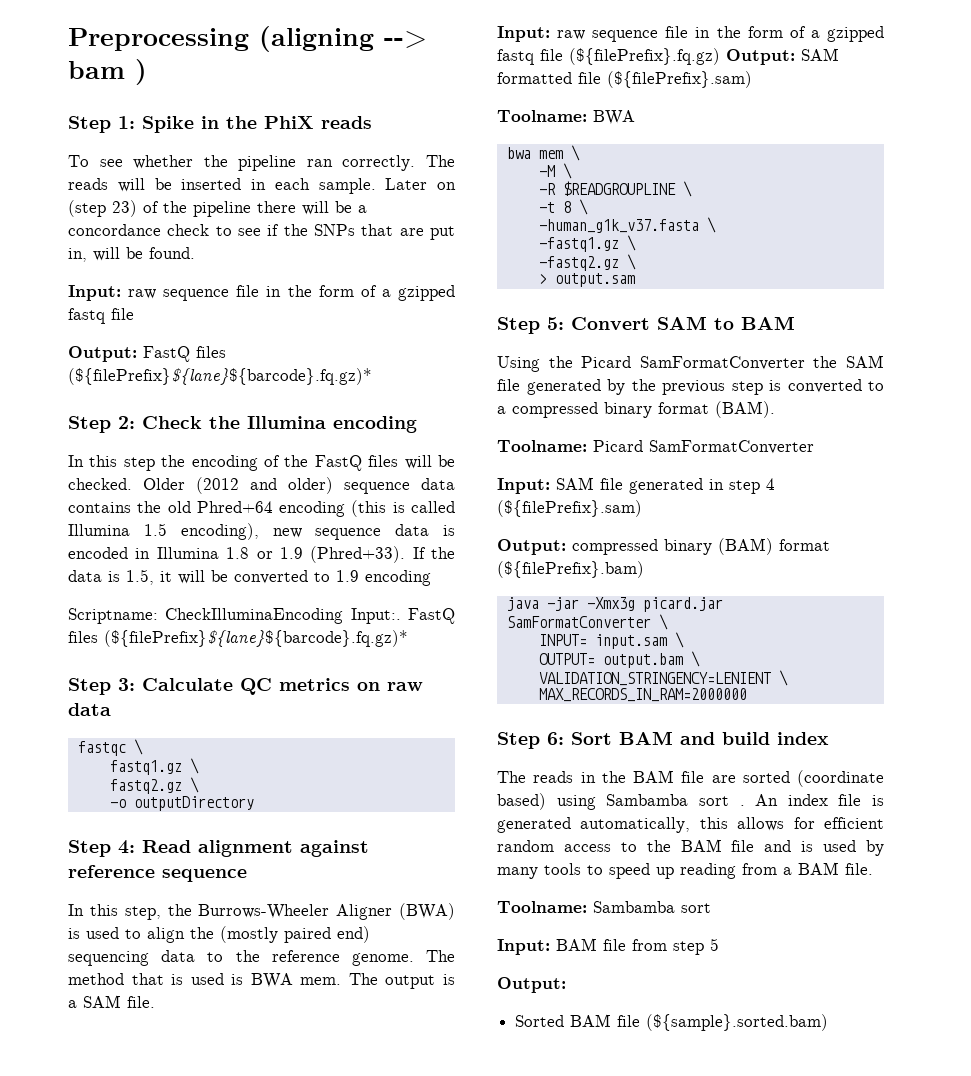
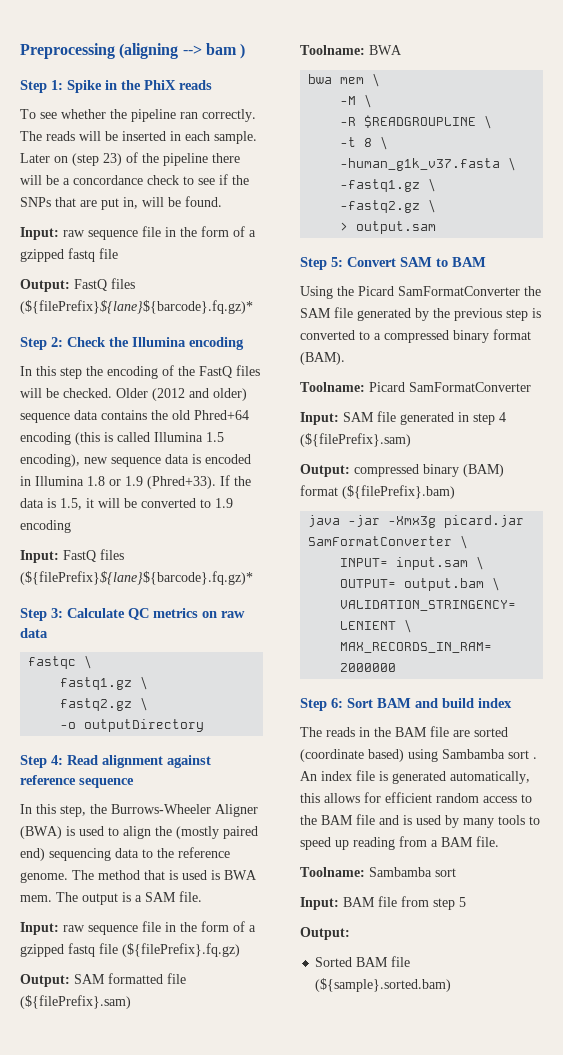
[68,608,401,624] Scriptname: CheckIlluminaEncoding Input:. -> [20,550,59,563] Input:
(720, 56) none -> (240, 950) //

